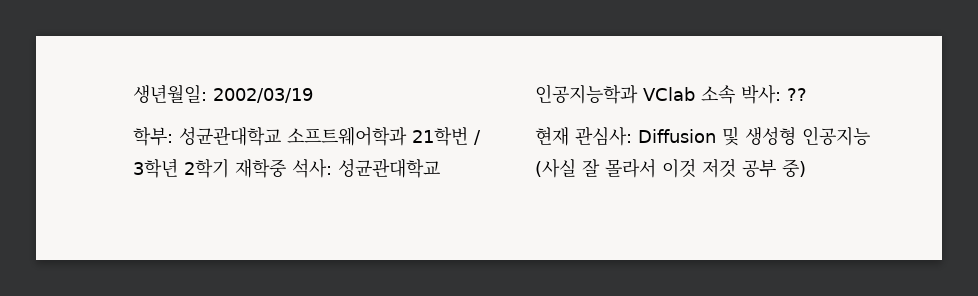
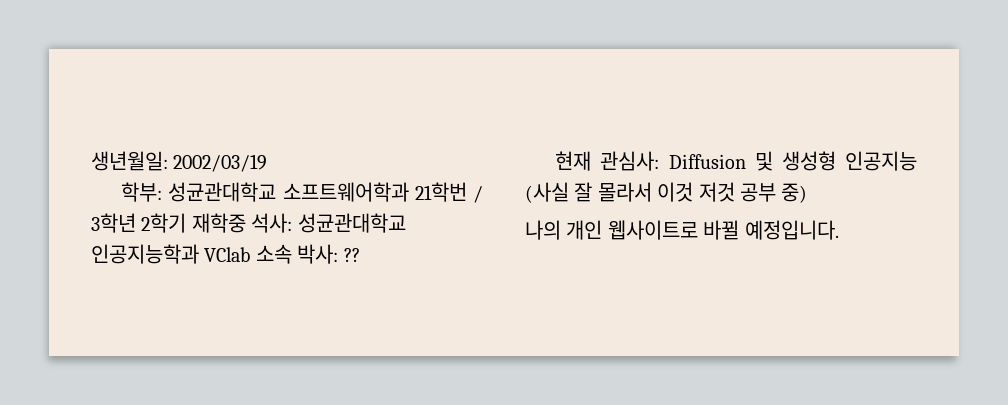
(806, 168) none -> [525,220,839,240] // 나의 개인 웹사이트로 바뀔 예정입니다.

